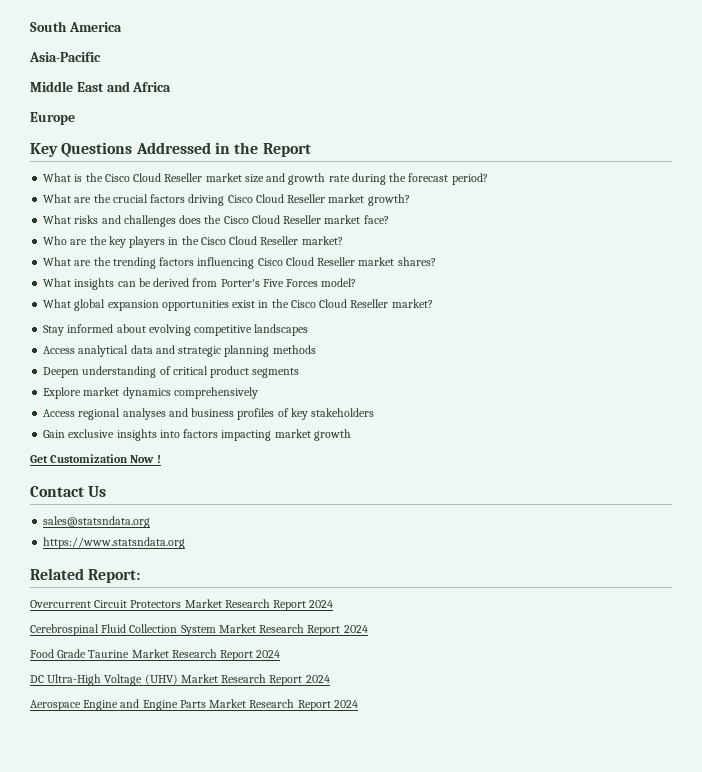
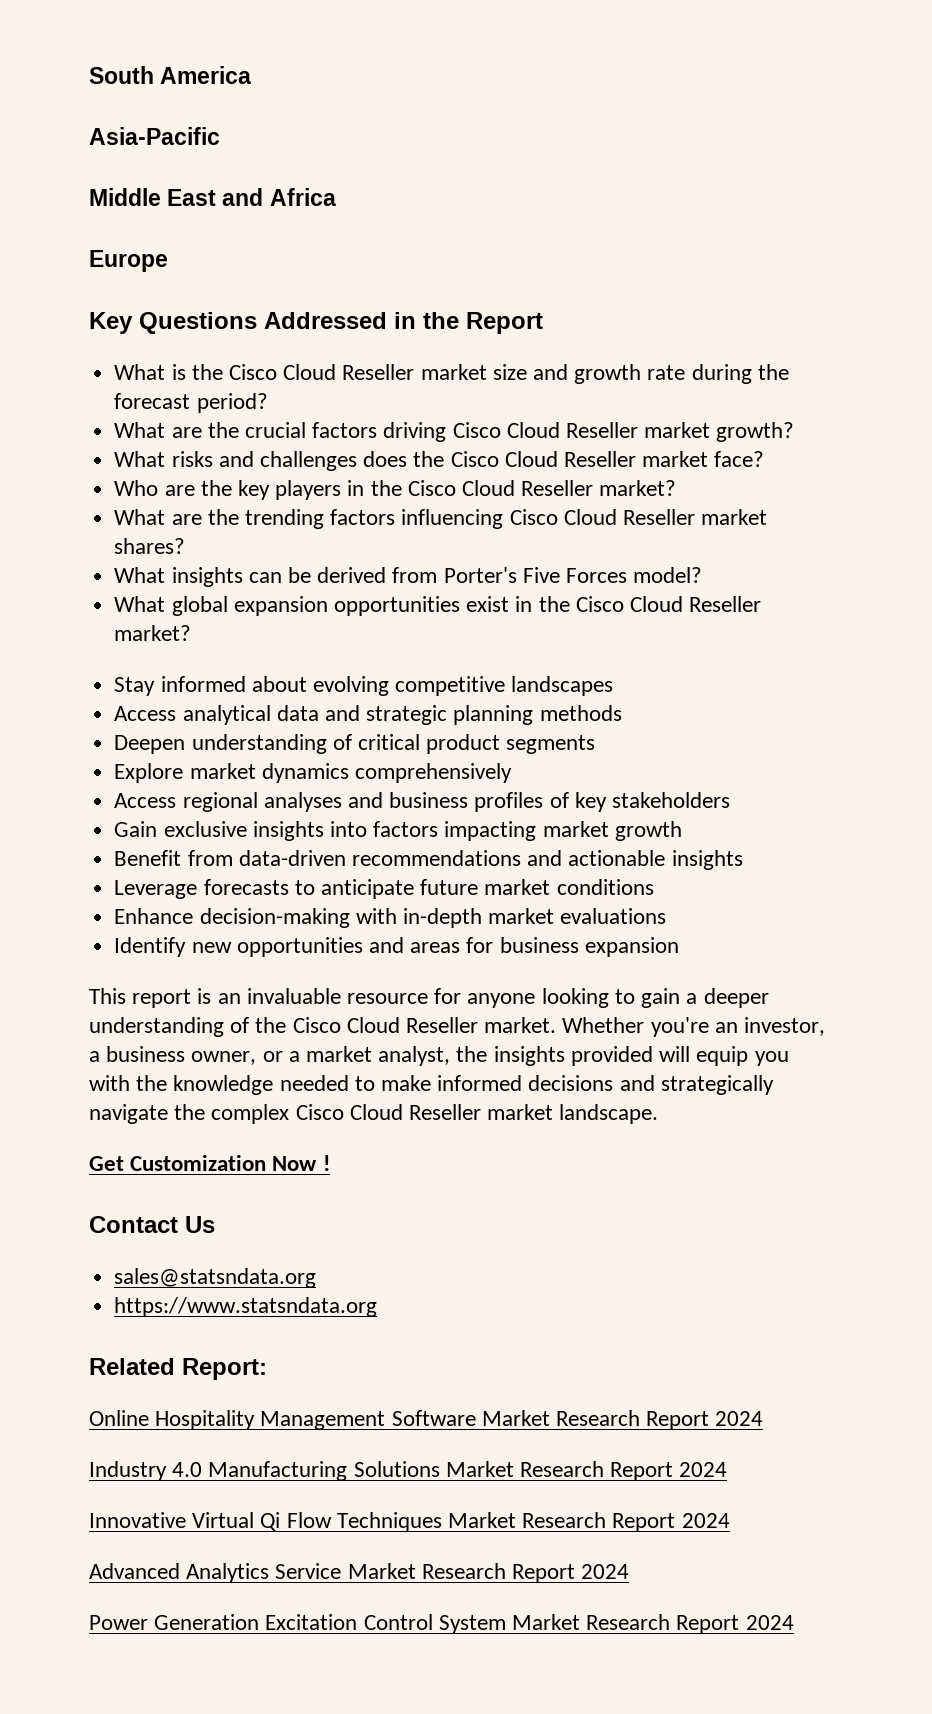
(351, 435) none -> [114,850,743,870] [114,879,654,899] [114,908,667,928] [114,937,679,957] [89,988,769,1008] [89,1017,826,1037] [89,1046,789,1066] [89,1075,774,1095] [89,1104,659,1124] // Benefit from data-driven recommendations and actionable insights // Leverage forecasts to anticipate future market conditions // Enhance decision-making with in-depth market evaluations // Identify new opportunities and areas for business expansion // This report is an invaluable resource for anyone looking to gain a deeper understanding of the Cisco Cloud Reseller market. Whether you're an investor, a business owner, or a market analyst, the insights provided will equip you with the knowledge needed to make informed decisions and strategically navigate the complex Cisco Cloud Reseller market landscape.
[30,599,334,611] [30,624,178,636] Overcurrent Circuit Protectors Market Research Report 2024 // Cerebrospinal Fluid Collection -> [89,1410,764,1430] [89,1461,728,1481] [89,1512,730,1532] [89,1563,630,1583] [89,1614,433,1630] Online Hospitality Management Software Market Research Report 2024 // Industry 4.0 Manufacturing Solutions Market Research Report 2024 // Innovative Virtual Qi Flow Techniques Market Research Report 2024 // Advanced Analytics Service Market Research Report 2024 // Power Generation Excitation Control
[30,649,281,661] [30,674,330,686] [30,699,358,711] // Food Grade Taurine Market Research Report 2024 // DC Ultra-High Voltage (UHV) Market Research Report 2024 // Aerospace Engine and Engine Parts Market Research Report 2024 -> (794, 1622) none

